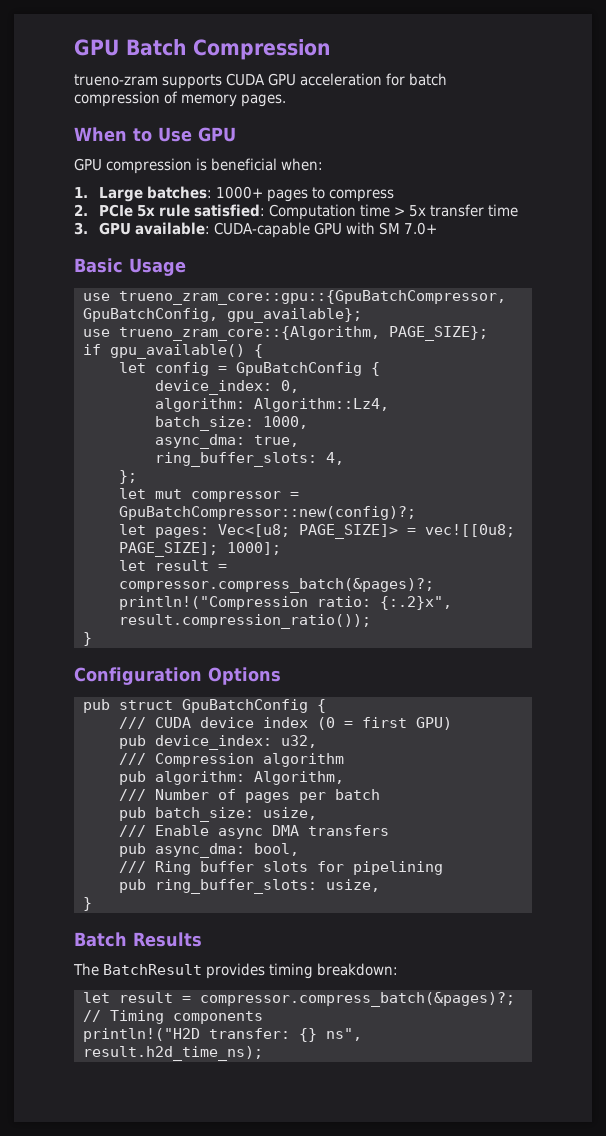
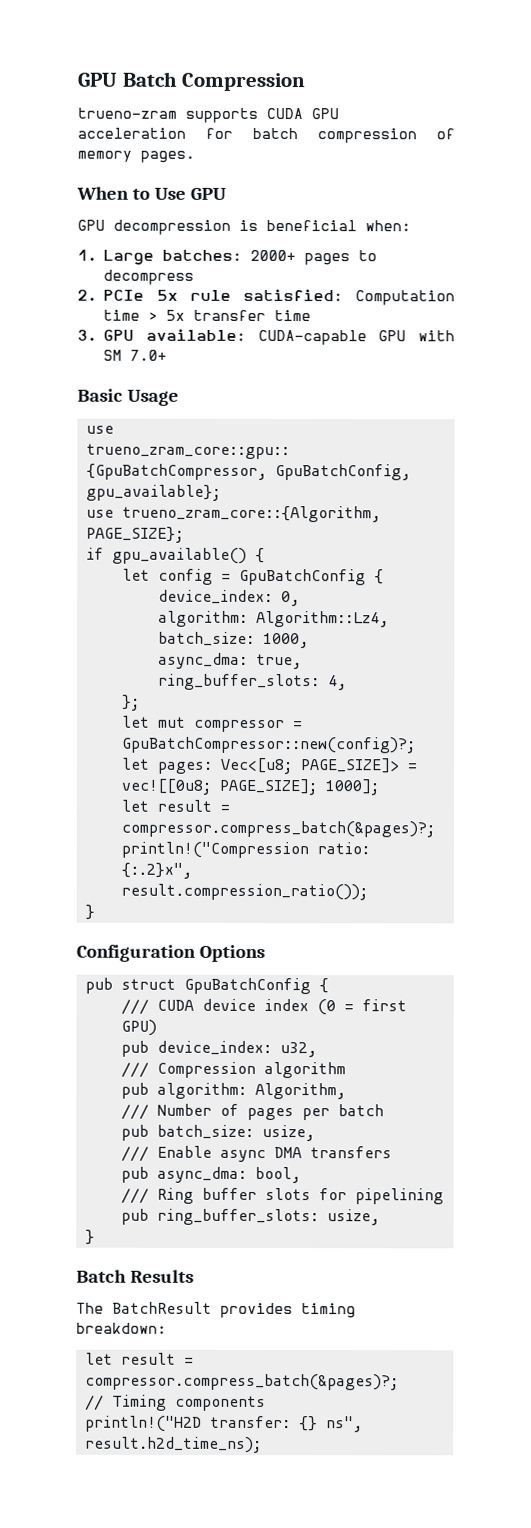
[106,158,192,174] compression -> [113,219,231,235] decompression
[215,186,263,199] 1000+ -> [250,249,297,262] 2000+
[328,189,394,202] compress -> [103,269,195,285] decompress

